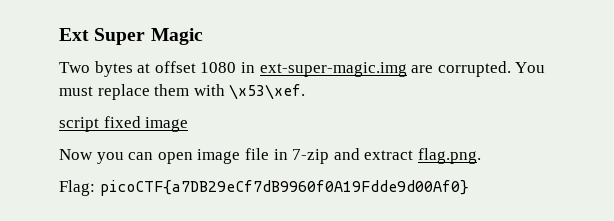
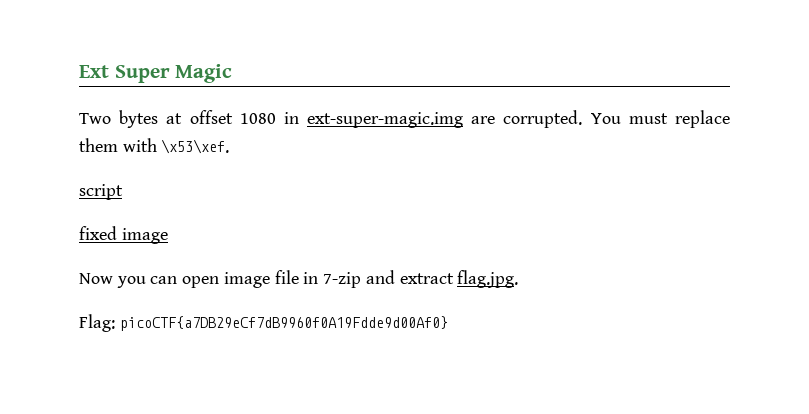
(99, 124) none -> (123, 192) //
[417,148,481,164] flag.png. -> [457,270,519,288] flag.jpg.

